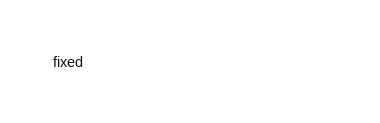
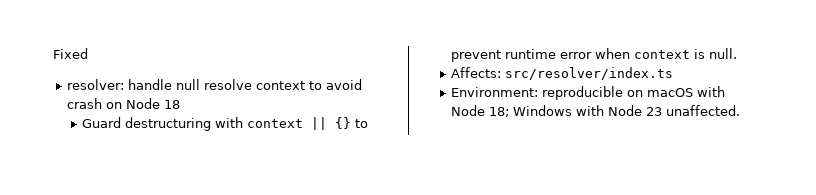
[53,56,83,67] fixed -> [53,48,88,59] [66,79,362,90] [66,98,180,109] [82,117,369,131] [451,48,738,62] [451,67,674,80] [451,86,726,100] [451,105,741,117] Fixed // resolver: handle null resolve context to avoid crash on Node 18 // Guard destructuring with context || {} to prevent runtime error when context is null. // Affects: src/resolver/index.ts // Environment: reproducible on macOS with Node 18; Windows with Node 23 unaffected.

